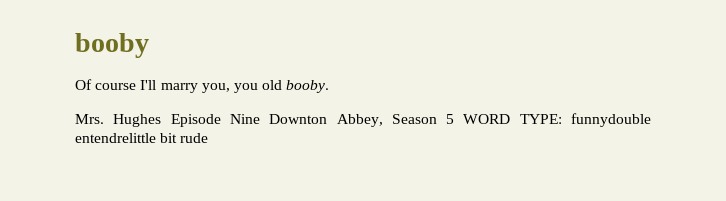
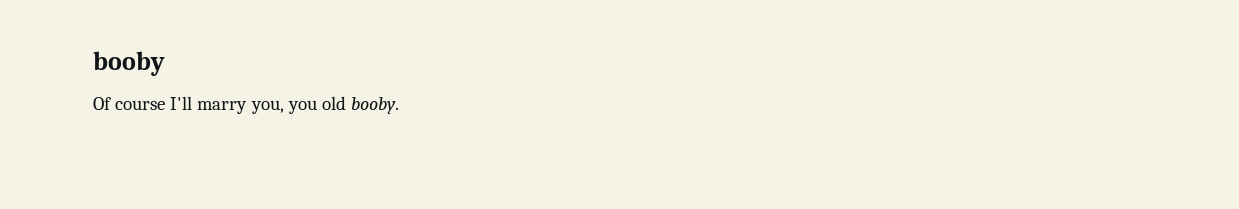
[75,113,651,127] [75,133,209,143] // Mrs. Hughes Episode Nine Downton Abbey, Season 5 WORD TYPE: funnydouble entendrelittle bit rude -> (399, 105) none

